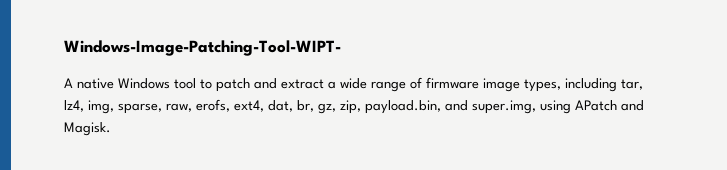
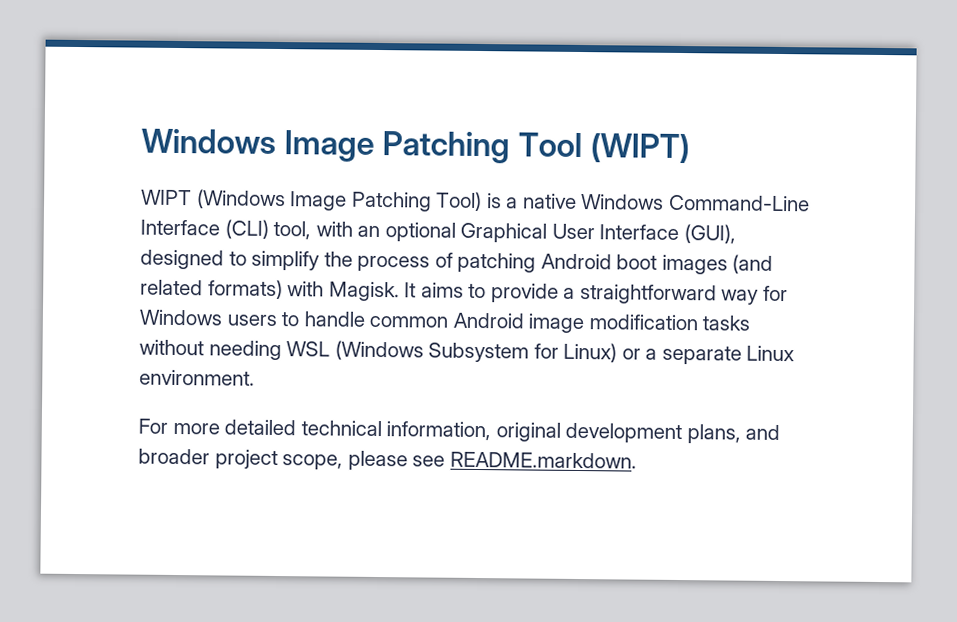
[64,40,341,56] [64,77,643,92] [64,99,644,114] [64,122,111,136] Windows-Image-Patching-Tool-WIPT- // A native Windows tool to patch and extract a wide range of firmware image types, including tar, lz4, img, sparse, raw, erofs, ext4, dat, br, gz, zip, payload.bin, and super.img, using APatch and Magisk. -> [141,128,690,164] [141,189,810,212] [140,219,736,244] [140,249,774,275] [140,279,788,305] [139,309,751,334] [139,339,796,365] [139,369,255,386] [138,418,781,444] [138,448,637,471] Windows Image Patching Tool (WIPT) // WIPT (Windows Image Patching Tool) is a native Windows Command-Line Interface (CLI) tool, with an optional Graphical User Interface (GUI), designed to simplify the process of patching Android boot images (and related formats) with Magisk. It aims to provide a straightforward way for Windows users to handle common Android image modification tasks without needing WSL (Windows Subsystem for Linux) or a separate Linux environment. // For more detailed technical information, original development plans, and broader project scope, please see README.markdown.

